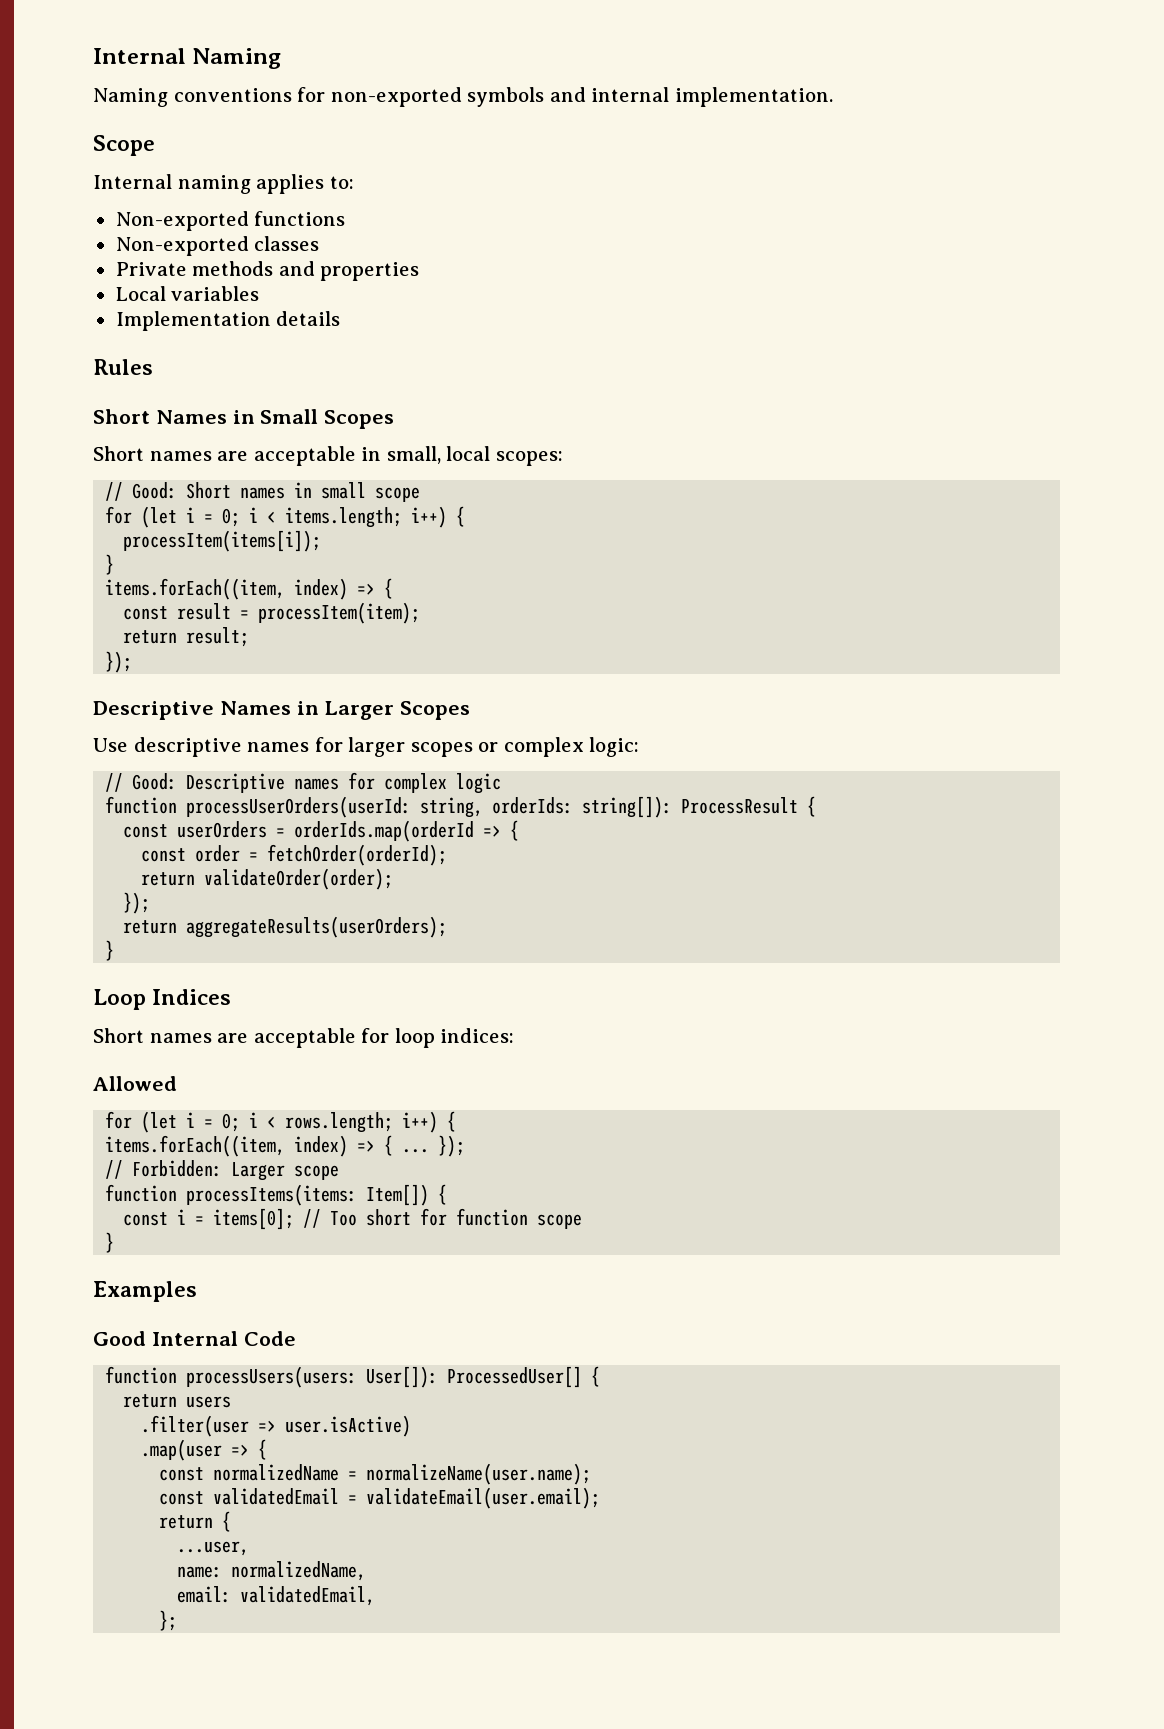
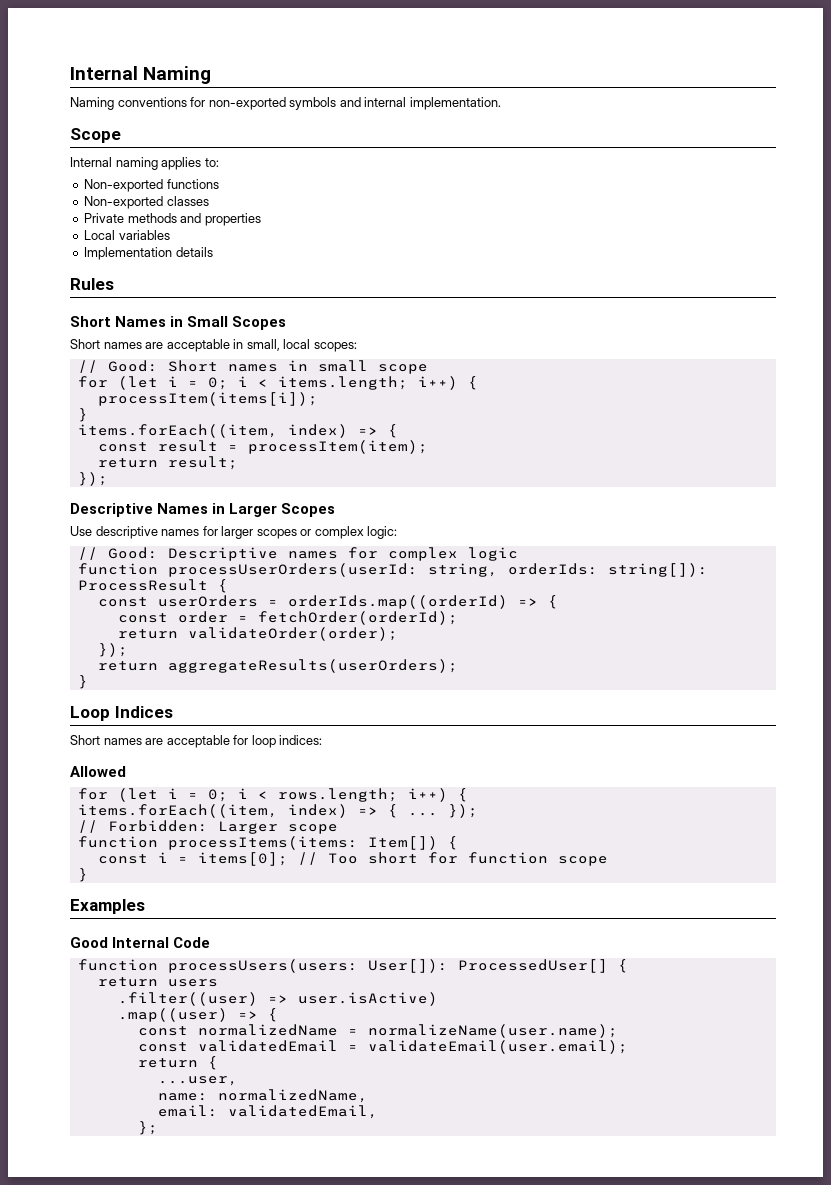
[294,820,475,842] orderIds.map(orderId -> [287,595,508,609] orderIds.map((orderId)
[141,1415,250,1437] .filter(user -> [117,992,258,1006] .filter((user)
[141,1439,223,1461] .map(user -> [117,1008,228,1022] .map((user)

